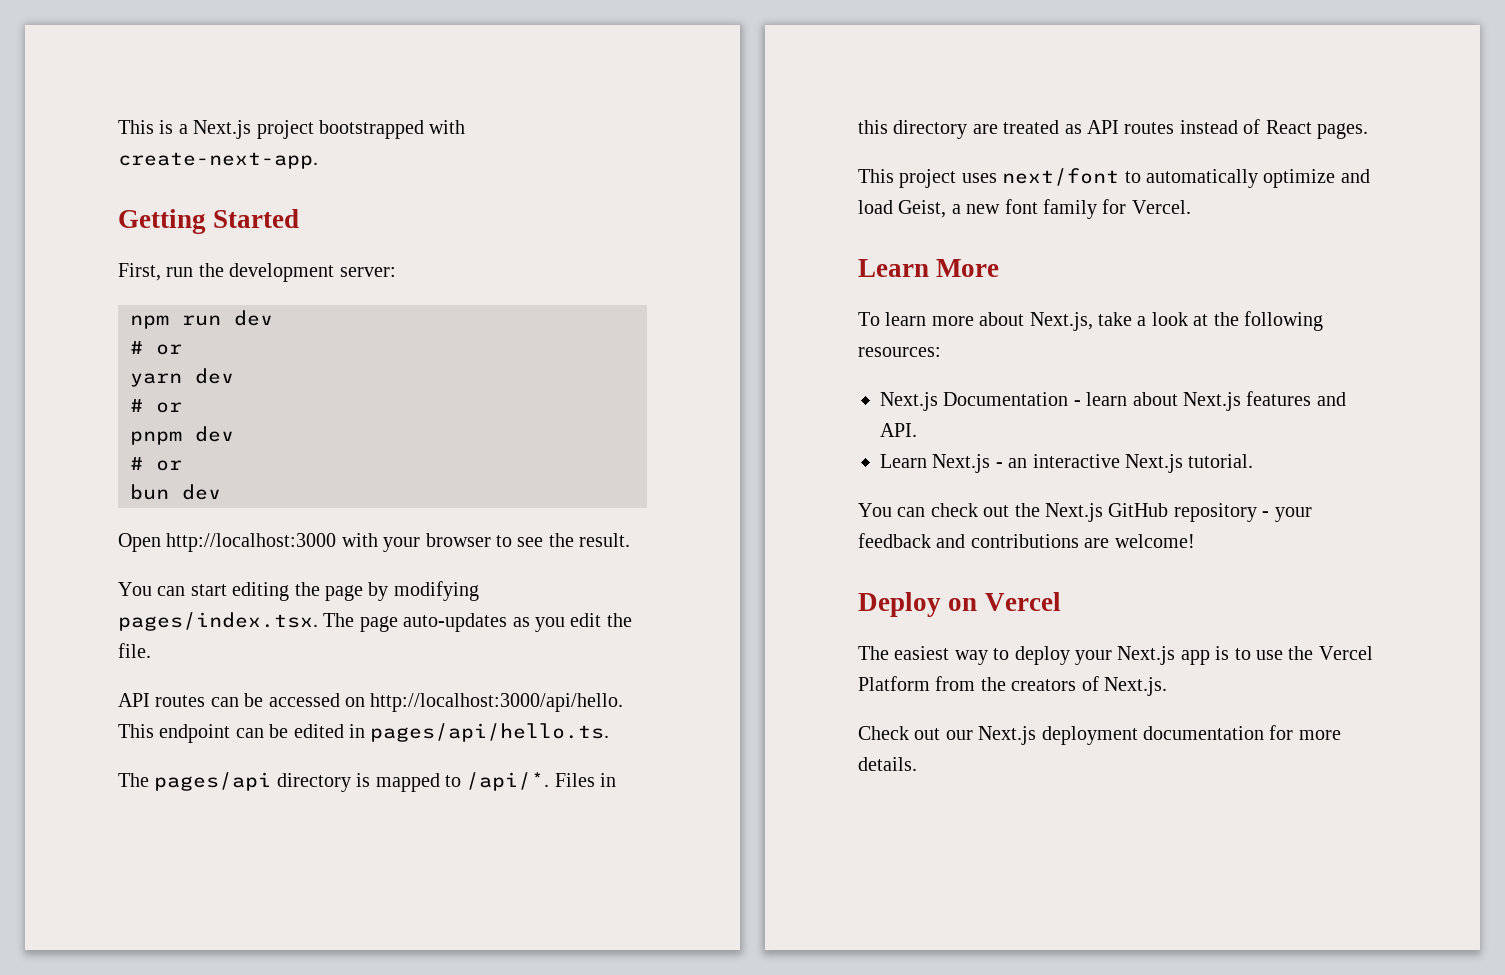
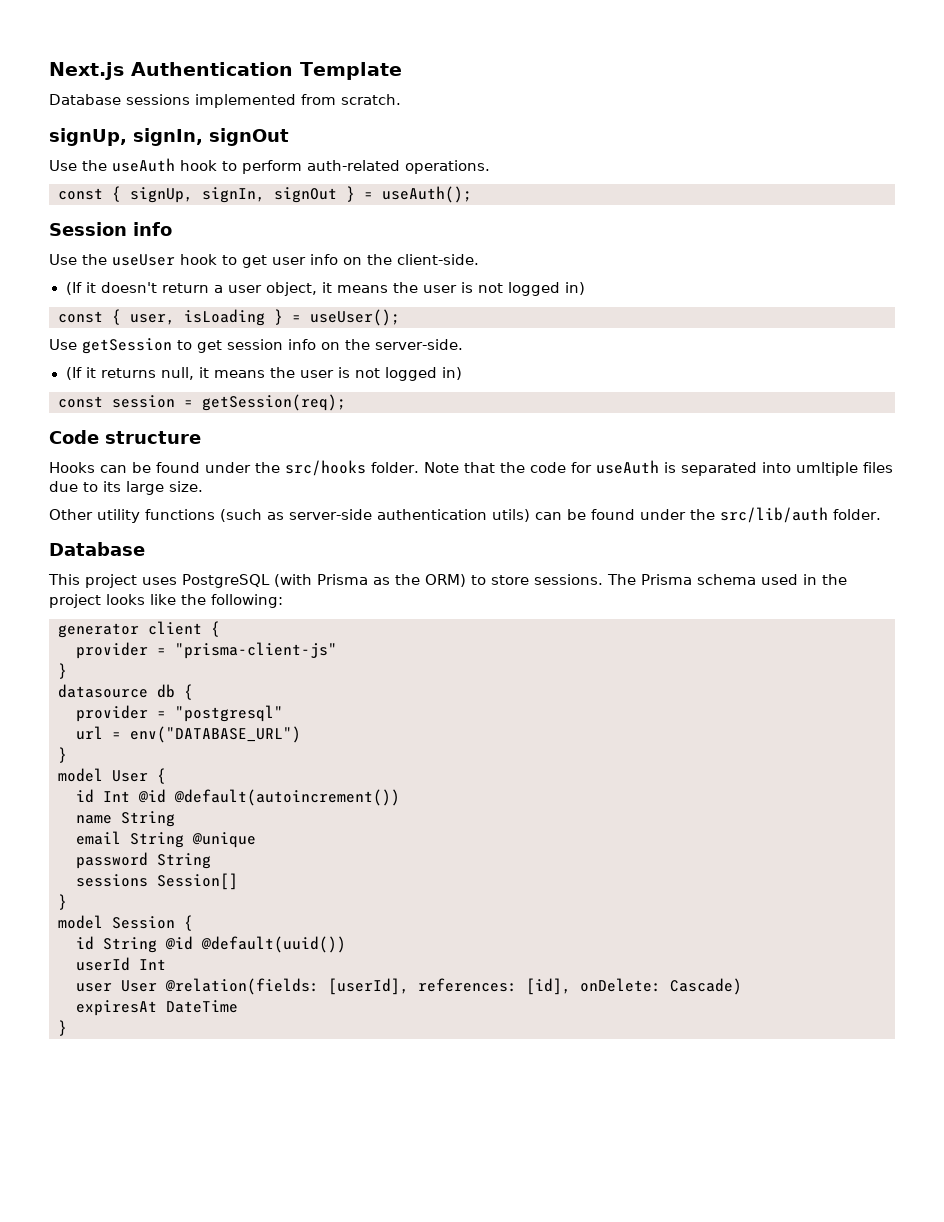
[118,120,466,139] [118,152,318,169] [118,209,300,234] [118,263,396,282] [130,310,273,329] [130,341,182,355] [130,368,234,387] [130,399,182,413] [130,426,234,445] [130,457,182,471] [130,484,221,500] [118,533,631,552] [118,581,479,601] [118,612,632,632] [118,643,151,658] [118,693,624,712] [118,723,610,743] [118,772,617,792] [858,119,1368,139] [858,168,1370,188] [858,199,1191,219] [858,259,1000,277] [858,311,1323,331] [858,347,941,357] [880,391,1346,411] [880,423,917,437] [880,454,1254,473] [858,503,1312,522] [858,533,1195,548] [858,592,1061,617] [858,646,1373,665] [858,676,1167,696] [858,725,1341,745] [858,757,917,771] This is a Next.js project bootstrapped with create-next-app. // Getting Started // First, run the development server: // npm run dev // # or // yarn dev // # or // pnpm dev // # or // bun dev // Open http://localhost:3000 with your browser to see the result. // You can start editing the page by modifying pages/index.tsx. The page auto-updates as you edit the file. // API routes can be accessed on http://localhost:3000/api/hello. This endpoint can be edited in pages/api/hello.ts. // The pages/api directory is mapped to /api/*. Files in this directory are treated as API routes instead of React pages. // This project uses next/font to automatically optimize and load Geist, a new font family for Vercel. // Learn More // To learn more about Next.js, take a look at the following resources: // Next.js Documentation - learn about Next.js features and API. // Learn Next.js - an interactive Next.js tutorial. // You can check out the Next.js GitHub repository - your feedback and contributions are welcome! // Deploy on Vercel // The easiest way to deploy your Next.js app is to use the Vercel Platform from the creators of Next.js. // Check out our Next.js deployment documentation for more details. -> [49,62,402,80] [49,94,401,108] [49,128,289,146] [49,158,490,174] [58,186,472,203] [49,222,172,236] [49,254,479,268] [65,282,585,296] [58,309,400,326] [49,338,463,354] [65,367,462,381] [58,394,346,411] [49,430,201,444] [49,460,893,476] [49,481,203,495] [49,507,881,523] [49,542,145,556] [48,574,847,588] [49,594,283,608] [58,621,220,638] [76,642,337,659] [58,663,67,679] [58,684,193,700] [76,705,283,722] [76,726,301,743] [58,747,67,763] [58,768,166,784] [76,789,400,806] [76,811,175,827] [76,831,256,848] [76,852,211,869] [76,873,238,890] [58,894,67,910] [58,915,193,931] [76,936,346,953] [76,957,166,971] [76,978,742,995] [76,1000,238,1016] [58,1020,67,1036] Next.js Authentication Template // Database sessions implemented from scratch. // signUp, signIn, signOut // Use the useAuth hook to perform auth-related operations. // const { signUp, signIn, signOut } = useAuth(); // Session info // Use the useUser hook to get user info on the client-side. // (If it doesn't return a user object, it means the user is not logged in) // const { user, isLoading } = useUser(); // Use getSession to get session info on the server-side. // (If it returns null, it means the user is not logged in) // const session = getSession(req); // Code structure // Hooks can be found under the src/hooks folder. Note that the code for useAuth is separated into umltiple files due to its large size. // Other utility functions (such as server-side authentication utils) can be found under the src/lib/auth folder. // Database // This project uses PostgreSQL (with Prisma as the ORM) to store sessions. The Prisma schema used in the project looks like the following: // generator client { // provider = "prisma-client-js" // } // datasource db { // provider = "postgresql" // url = env("DATABASE_URL") // } // model User { // id Int @id @default(autoincrement()) // name String // email String @unique // password String // sessions Session[] // } // model Session { // id String @id @default(uuid()) // userId Int // user User @relation(fields: [userId], references: [id], onDelete: Cascade) // expiresAt DateTime // }

